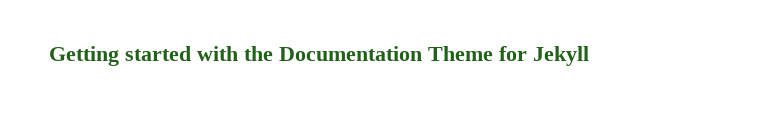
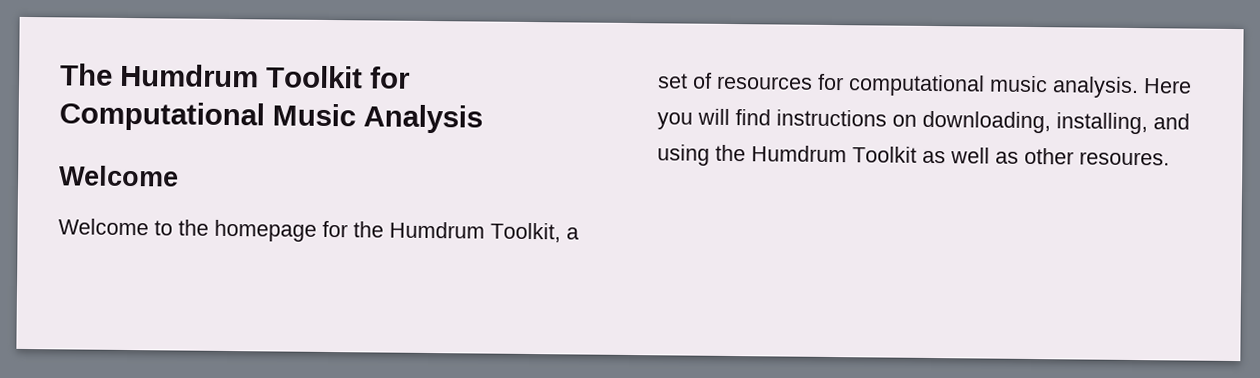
[49,46,589,66] Getting started with the Documentation Theme for Jekyll -> [60,63,411,89] [59,101,483,134] [59,165,179,187] [58,218,579,243] [658,72,1192,99] [657,108,1190,135] [657,144,1170,166] The Humdrum Toolkit for Computational Music Analysis // Welcome // Welcome to the homepage for the Humdrum Toolkit, a set of resources for computational music analysis. Here you will find instructions on downloading, installing, and using the Humdrum Toolkit as well as other resoures.

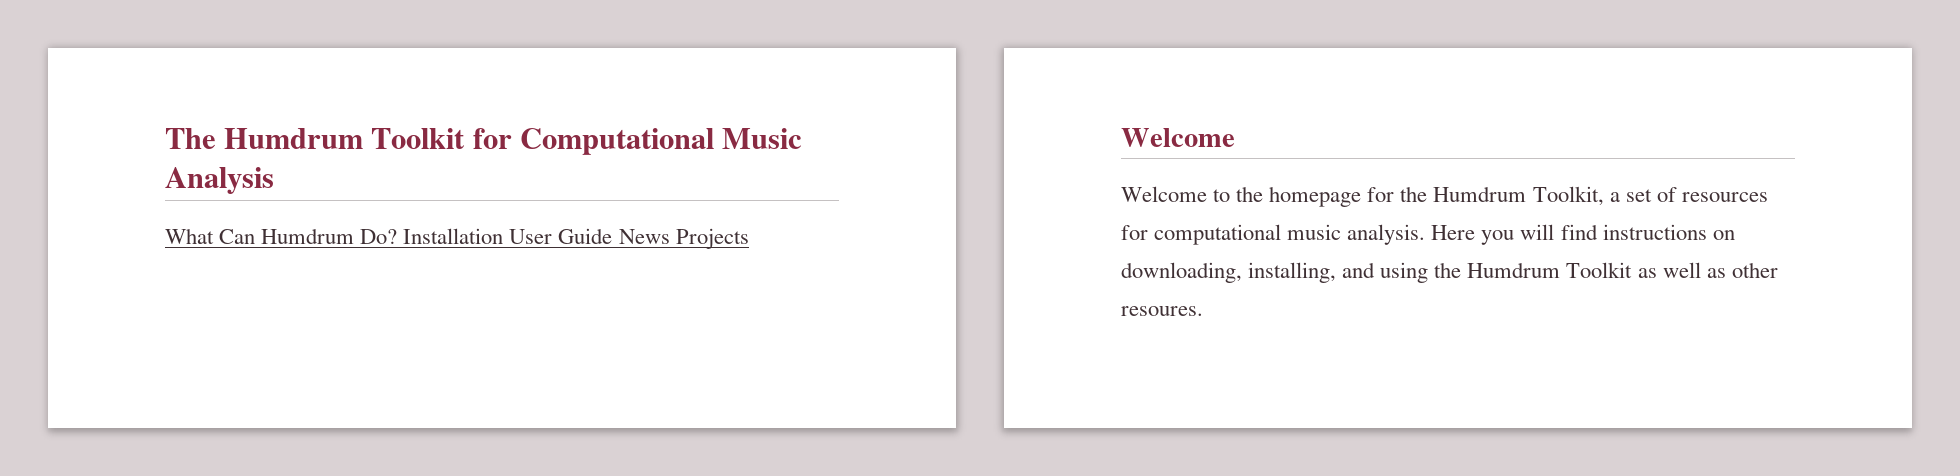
(483, 119) none -> [165,228,749,249] // What Can Humdrum Do? Installation User Guide News Projects

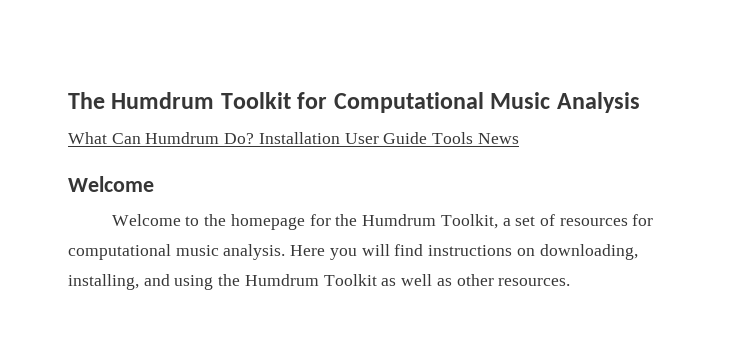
(613, 236) none -> [432,132,474,144] Tools
[675,228,749,249] Projects -> (519, 138) none
[1121,306,1203,316] resoures. -> [498,278,571,286] resources.

